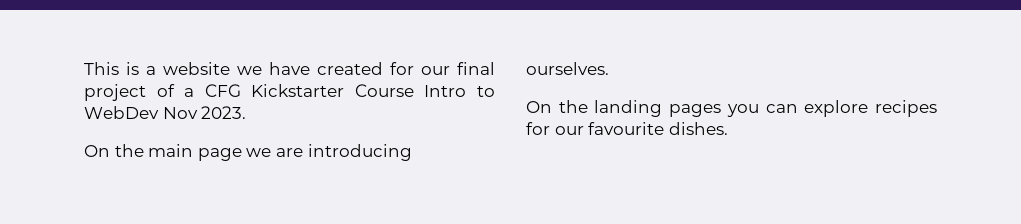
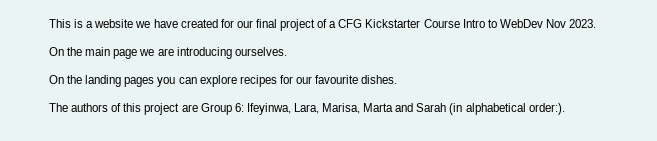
(728, 128) none -> [49,103,565,115] // The authors of this project are Group 6: Ifeyinwa, Lara, Marisa, Marta and Sarah (in alphabetical order:).

